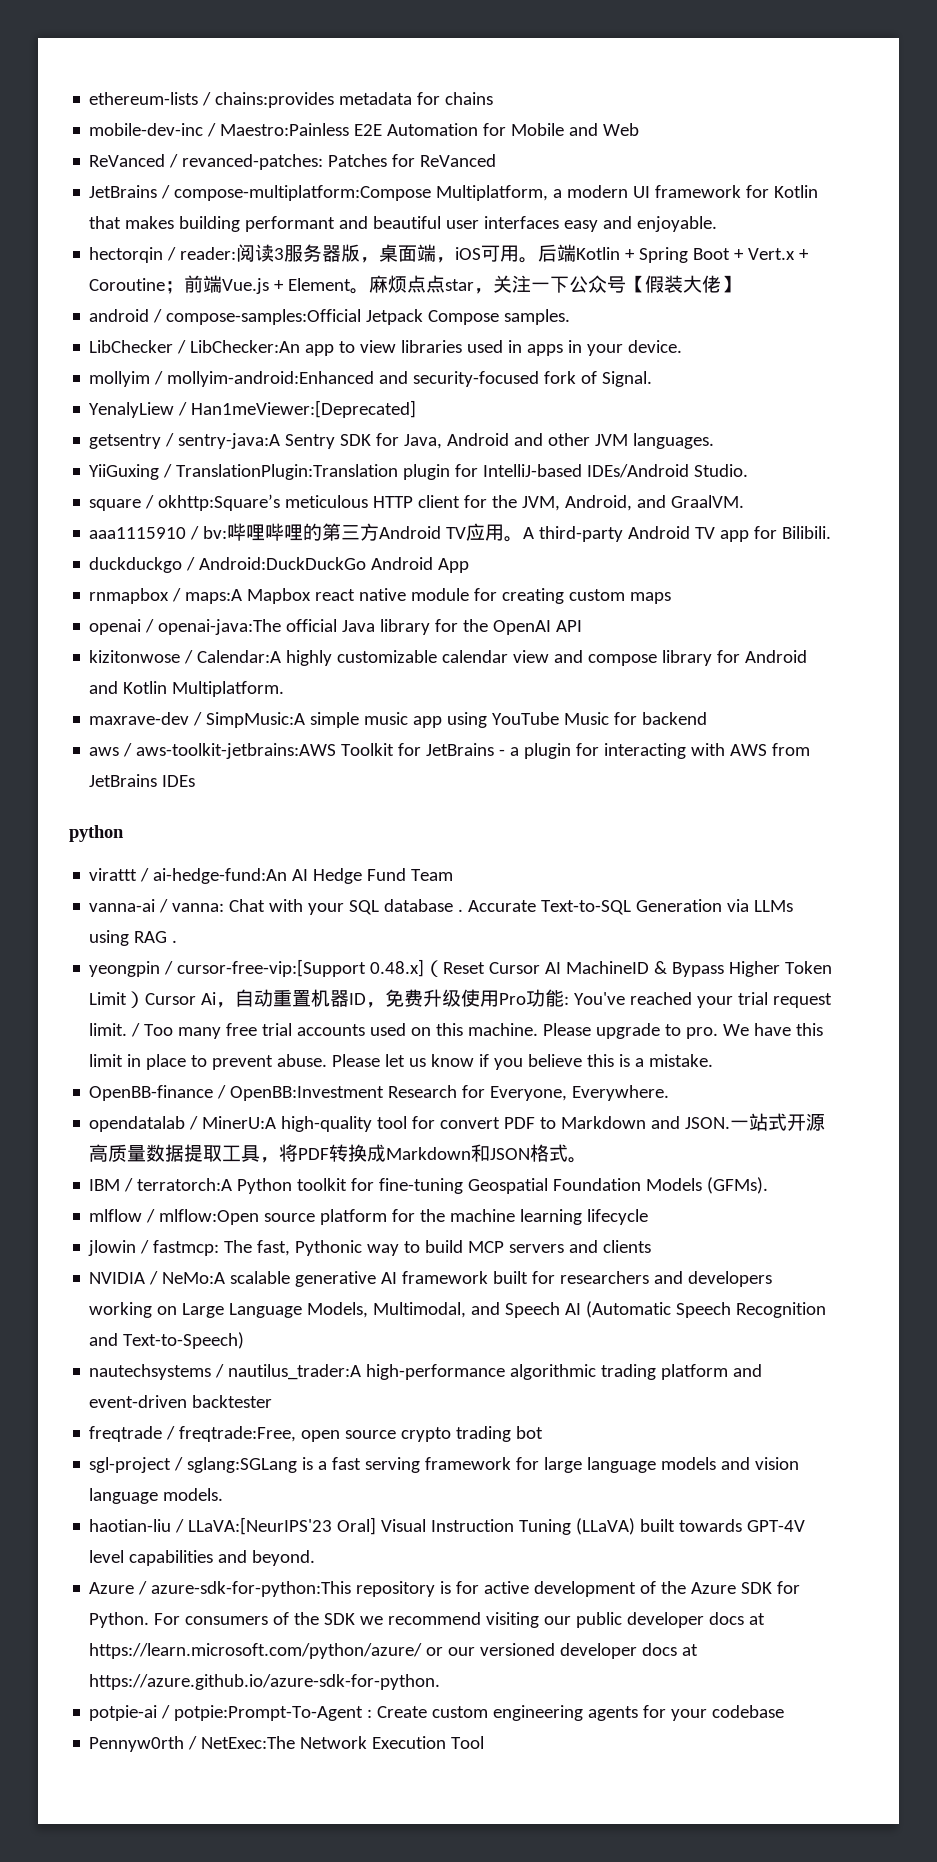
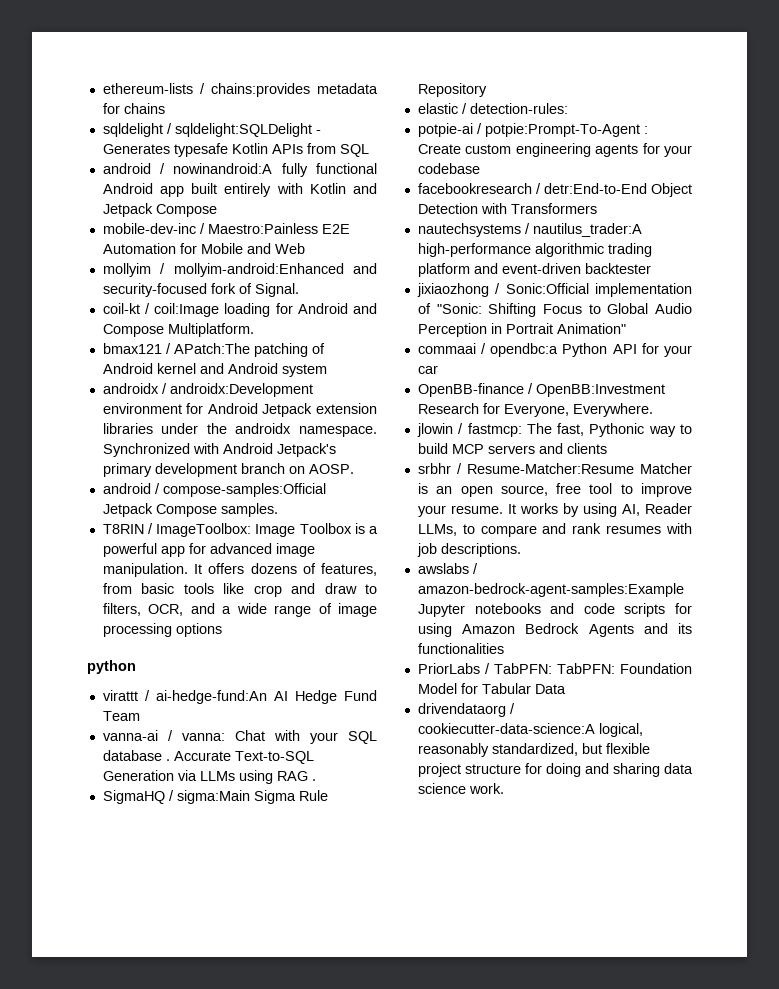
(494, 98) none -> [102,123,321,137] [102,143,369,157] [102,163,377,177] [102,183,378,197] [102,203,217,217] // sqldelight / sqldelight:SQLDelight - Generates typesafe Kotlin APIs from SQL // android / nowinandroid:A fully functional Android app built entirely with Kotlin and Jetpack Compose
[89,154,497,170] [89,185,819,201] [89,216,718,232] [89,244,810,263] [89,275,741,294] [89,309,571,325] [89,340,683,356] // ReVanced / revanced-patches: Patches for ReVanced // JetBrains / compose-multiplatform:Compose Multiplatform, a modern UI framework for Kotlin that makes building performant and beautiful user interfaces easy and enjoyable. // hectorqin / reader:阅读3服务器版，桌面端，iOS可用。后端Kotlin + Spring Boot + Vert.x + Coroutine；前端Vue.js + Element。麻烦点点star，关注一下公众号【假装大佬】 // android / compose-samples:Official Jetpack Compose samples. // LibChecker / LibChecker:An app to view libraries used in apps in your device. -> (305, 248) none
[89,400,417,418] [89,433,715,449] [89,464,749,480] [89,494,745,511] [89,523,832,542] [89,557,470,573] [89,588,672,604] [89,619,583,635] [89,650,713,666] YenalyLiew / Han1meViewer:[Deprecated] // getsentry / sentry-java:A Sentry SDK for Java, Android and other JVM languages. // YiiGuxing / TranslationPlugin:Translation plugin for IntelliJ-based IDEs/Android Studio. // square / okhttp:Square’s meticulous HTTP client for the JVM, Android, and GraalVM. // aaa1115910 / bv:哔哩哔哩的第三方Android TV应用。A third-party Android TV app for Bilibili. // duckduckgo / Android:DuckDuckGo Android App // rnmapbox / maps:A Mapbox react native module for creating custom maps // openai / openai-java:The official Java library for the OpenAI API // kizitonwose / Calendar:A highly customizable calendar view and compose library -> [102,303,271,317] coil-kt / coil:Image loading
[123,681,168,694] Kotlin -> [102,324,164,337] Compose
[89,712,708,728] [89,743,811,759] [89,774,196,787] maxrave-dev / SimpMusic:A simple music app using YouTube Music for backend // aws / aws-toolkit-jetbrains:AWS Toolkit for JetBrains - a plugin for interacting with AWS from JetBrains IDEs -> [102,343,325,357] [102,363,327,377] [102,383,313,397] [102,403,377,417] [102,423,377,437] [102,443,336,457] [102,463,354,477] [102,483,326,497] [102,503,278,517] [102,523,379,537] [102,543,315,557] [102,563,377,577] [102,583,377,597] [102,603,377,617] [102,623,222,637] bmax121 / APatch:The patching of Android kernel and Android system // androidx / androidx:Development environment for Android Jetpack extension libraries under the androidx namespace. Synchronized with Android Jetpack's primary development branch on AOSP. // android / compose-samples:Official Jetpack Compose samples. // T8RIN / ImageToolbox: Image Toolbox is a powerful app for advanced image manipulation. It offers dozens of features, from basic tools like crop and draw to filters, OCR, and a wide range of image processing options
[89,959,833,977] [89,989,833,1008] [89,1023,824,1039] [89,1054,714,1070] yeongpin / cursor-free-vip:[Support 0.48.x]（Reset Cursor AI MachineID & Bypass Higher Token Limit）Cursor Ai，自动重置机器ID，免费升级使用Pro功能: You've reached your trial request limit. / Too many free trial accounts used on this machine. Please upgrade to pro. We have this limit in place to prevent abuse. Please let us know if you believe this is a mistake. -> [102,790,328,804] [417,83,487,97] [417,103,568,114] [417,123,648,137] [417,143,692,157] [417,163,480,174] [417,183,692,197] [417,203,597,214] [417,223,642,237] [417,243,652,257] [417,263,651,277] [416,283,692,297] [417,303,692,317] [417,323,626,337] [417,343,692,357] [417,365,438,374] SigmaHQ / sigma:Main Sigma Rule Repository // elastic / detection-rules: // potpie-ai / potpie:Prompt-To-Agent : Create custom engineering agents for your codebase // facebookresearch / detr:End-to-End Object Detection with Transformers // nautechsystems / nautilus_trader:A high-performance algorithmic trading platform and event-driven backtester // jixiaozhong / Sonic:Official implementation of "Sonic: Shifting Focus to Global Audio Perception in Portrait Animation" // commaai / opendbc:a Python API for your car
[89,1113,826,1132] [89,1144,588,1163] [89,1177,769,1194] [89,1209,649,1225] // opendatalab / MinerU:A high-quality tool for convert PDF to Markdown and JSON.一站式开源高质量数据提取工具，将PDF转换成Markdown和JSON格式。 // IBM / terratorch:A Python toolkit for fine-tuning Geospatial Foundation Models (GFMs). // mlflow / mlflow:Open source platform for the machine learning lifecycle -> (653, 410) none
[89,1271,773,1287] [89,1301,827,1318] [89,1332,245,1349] [89,1364,763,1380] [89,1395,273,1408] [89,1426,544,1442] [89,1457,800,1473] [89,1488,224,1504] [89,1517,806,1535] [89,1550,316,1566] [89,1581,801,1597] [89,1612,766,1628] [89,1643,699,1659] [89,1674,441,1690] [89,1705,785,1721] [89,1736,485,1752] NVIDIA / NeMo:A scalable generative AI framework built for researchers and developers working on Large Language Models, Multimodal, and Speech AI (Automatic Speech Recognition and Text-to-Speech) // nautechsystems / nautilus_trader:A high-performance algorithmic trading platform and event-driven backtester // freqtrade / freqtrade:Free, open source crypto trading bot // sgl-project / sglang:SGLang is a fast serving framework for large language models and vision language models. // haotian-liu / LLaVA:[NeurIPS'23 Oral] Visual Instruction Tuning (LLaVA) built towards GPT-4V level capabilities and beyond. // Azure / azure-sdk-for-python:This repository is for active development of the Azure SDK for Python. For consumers of the SDK we recommend visiting our public developer docs at https://learn.microsoft.com/python/azure/ or our versioned developer docs at https://azure.github.io/azure-sdk-for-python. // potpie-ai / potpie:Prompt-To-Agent : Create custom engineering agents for your codebase // Pennyw0rth / NetExec:The Network Execution Tool -> [417,463,692,474] [417,483,692,497] [417,503,692,517] [417,523,692,537] [416,543,521,557] [417,563,478,574] [417,583,684,597] [417,603,692,617] [417,623,692,637] [417,643,504,654] [417,663,692,674] [417,683,566,694] [417,703,515,717] [417,723,643,737] [417,743,650,757] [417,763,693,777] [417,783,504,794] srbhr / Resume-Matcher:Resume Matcher is an open source, free tool to improve your resume. It works by using AI, Reader LLMs, to compare and rank resumes with job descriptions. // awslabs / amazon-bedrock-agent-samples:Example Jupyter notebooks and code scripts for using Amazon Bedrock Agents and its functionalities // PriorLabs / TabPFN: TabPFN: Foundation Model for Tabular Data // drivendataorg / cookiecutter-data-science:A logical, reasonably standardized, but flexible project structure for doing and sharing data science work.

